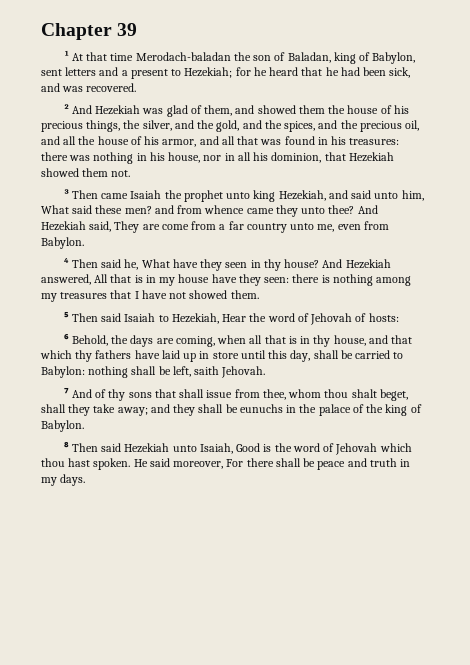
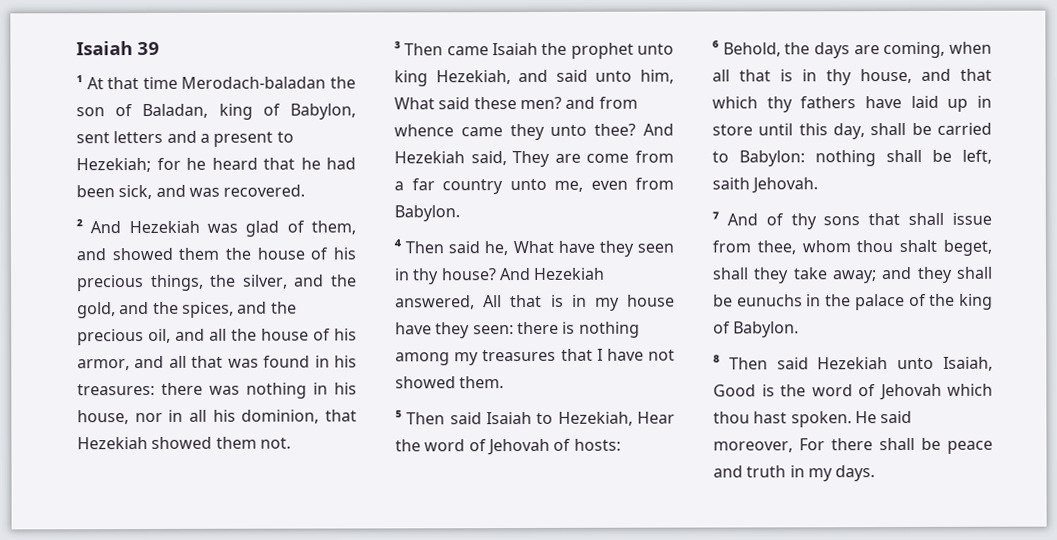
[41,23,112,40] Chapter -> [76,41,133,56] Isaiah

